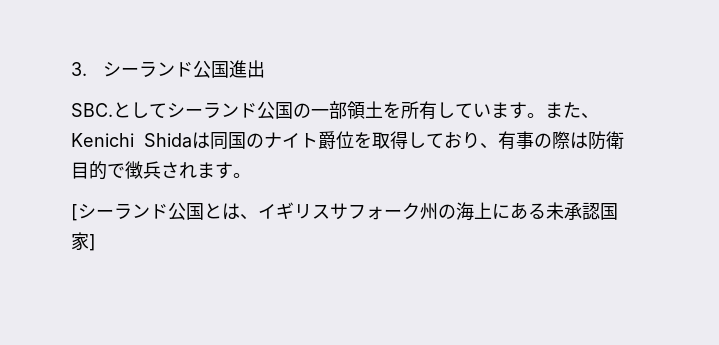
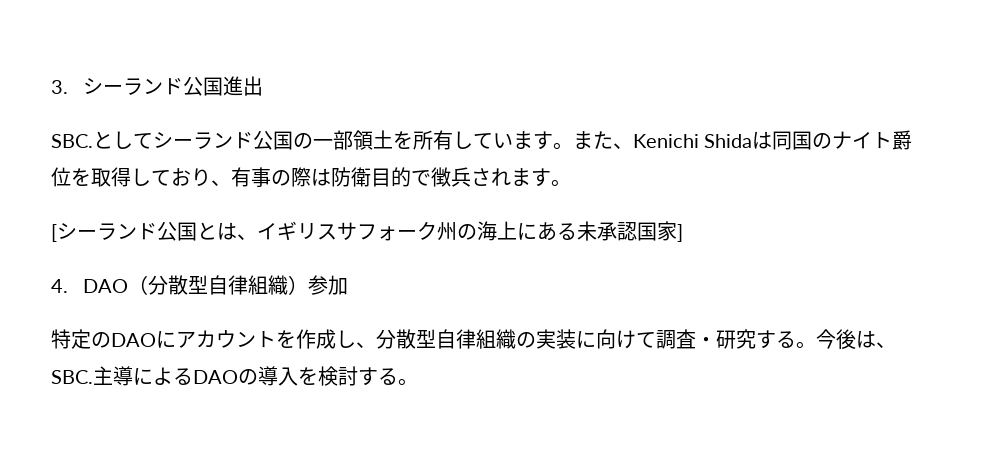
(96, 242) none -> [51,275,348,295] [51,329,896,349] [51,366,418,386] // 4. DAO（分散型自律組織）参加 // 特定のDAOにアカウントを作成し、分散型自律組織の実装に向けて調査・研究する。今後は、SBC.主導によるDAOの導入を検討する。

